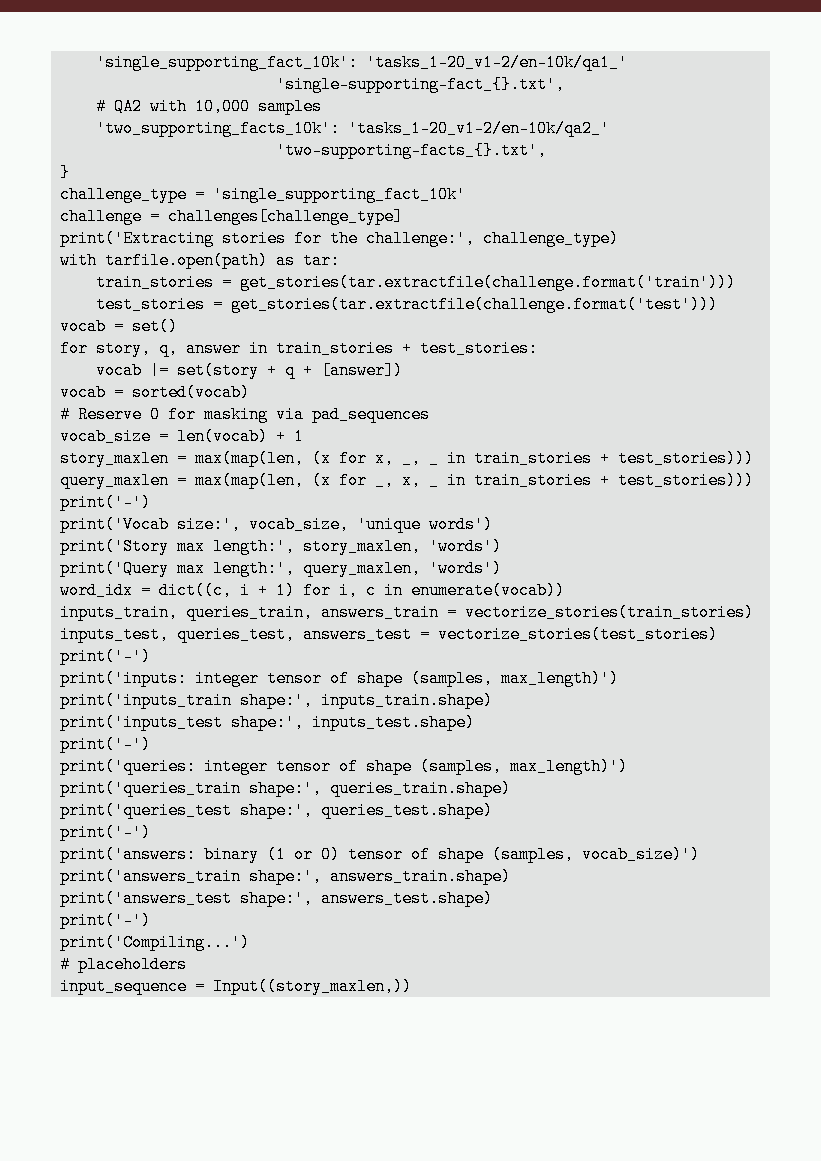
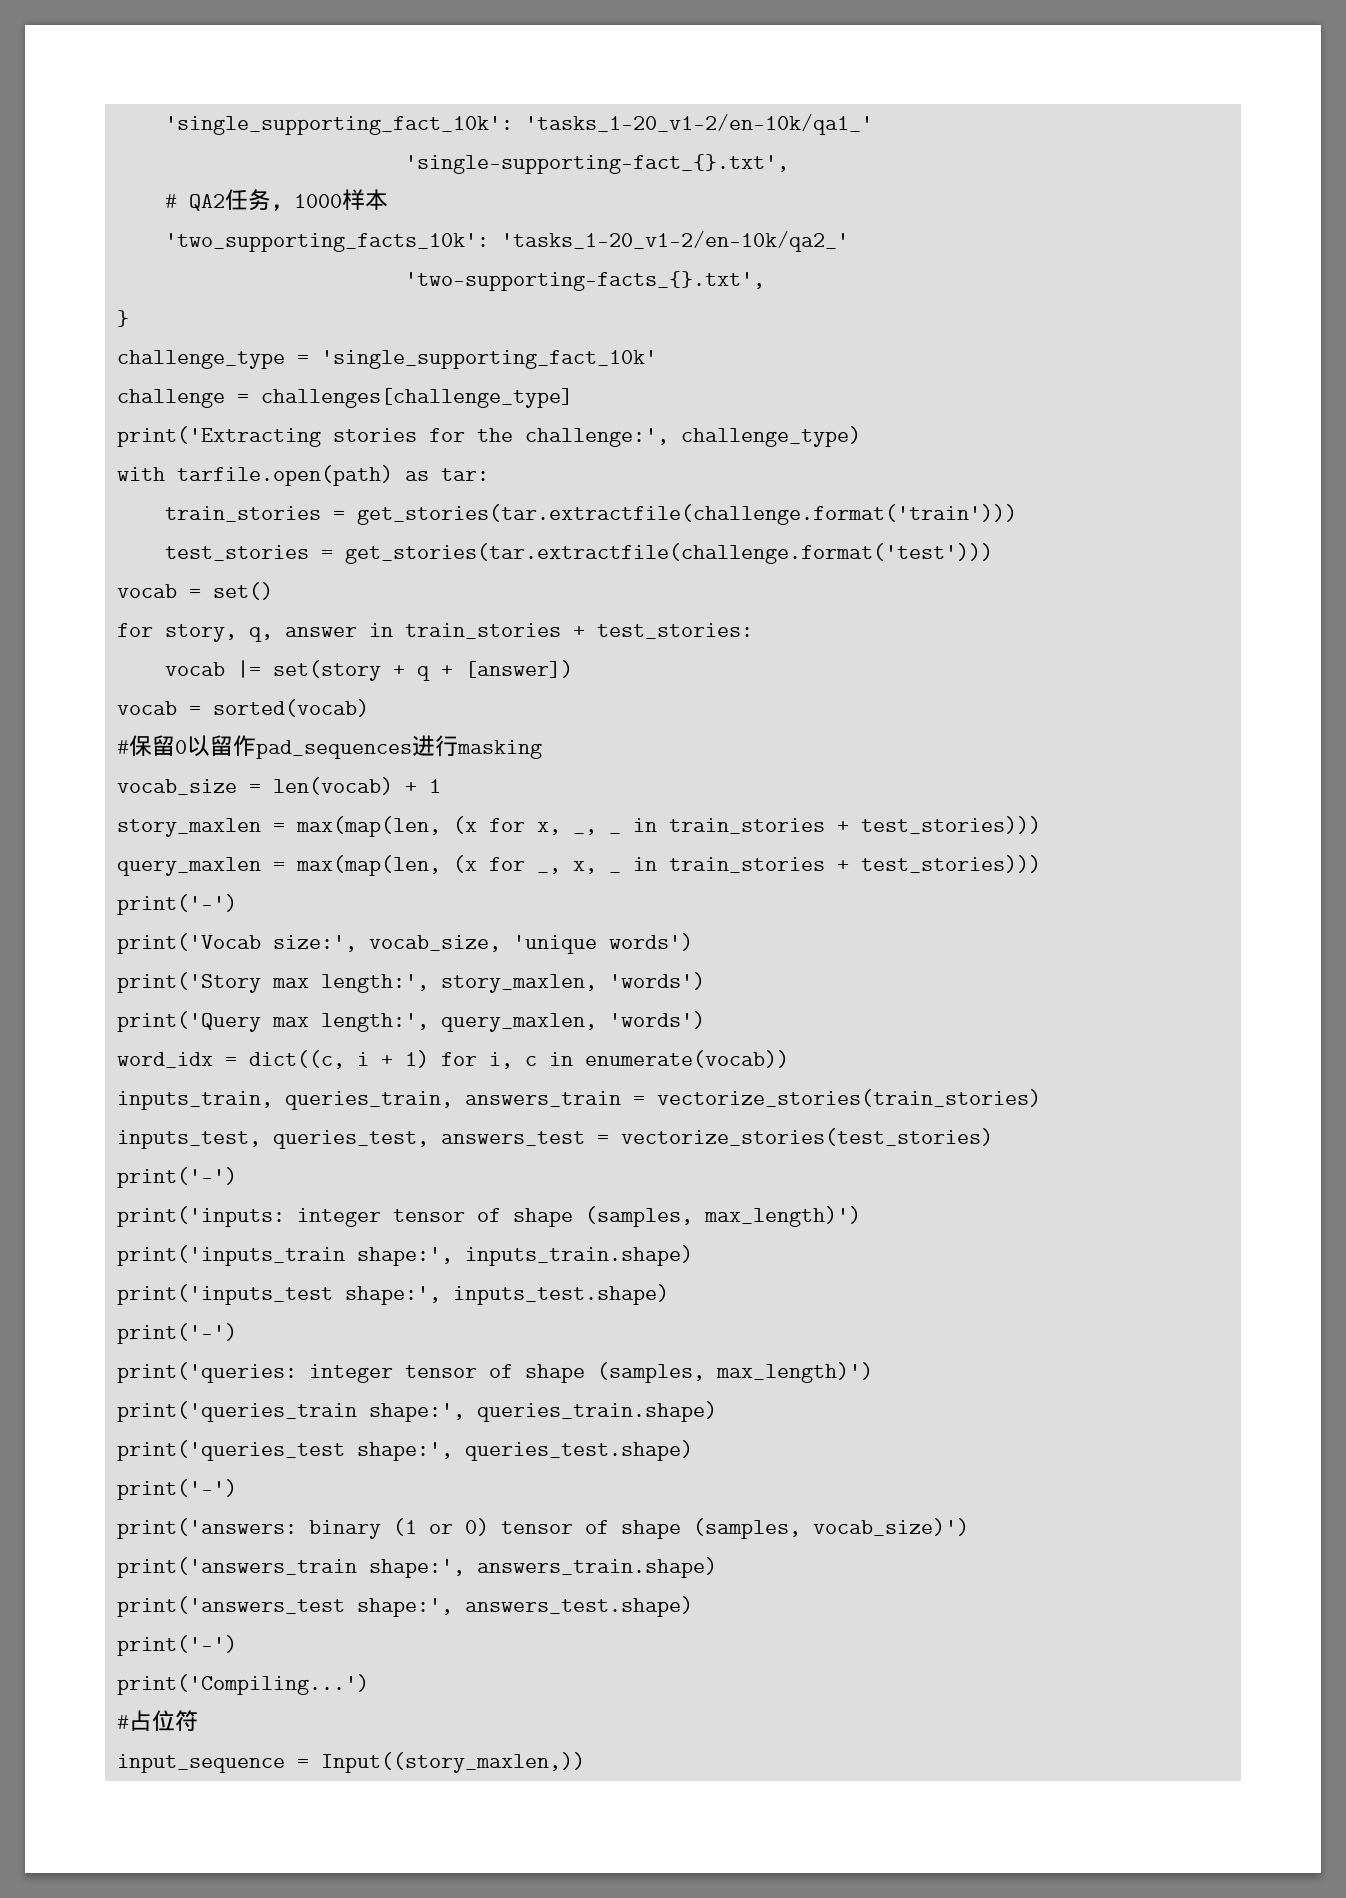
[149,98,322,115] with 10,000 samples -> [225,189,388,211] 任务，1000样本
[77,406,196,423] Reserve 0 for -> [129,735,458,759] 保留0以留作pad_sequences进行
[275,406,430,423] via pad_sequences -> (542, 749) none
[77,956,187,973] placeholders -> [129,1710,198,1732] 占位符

